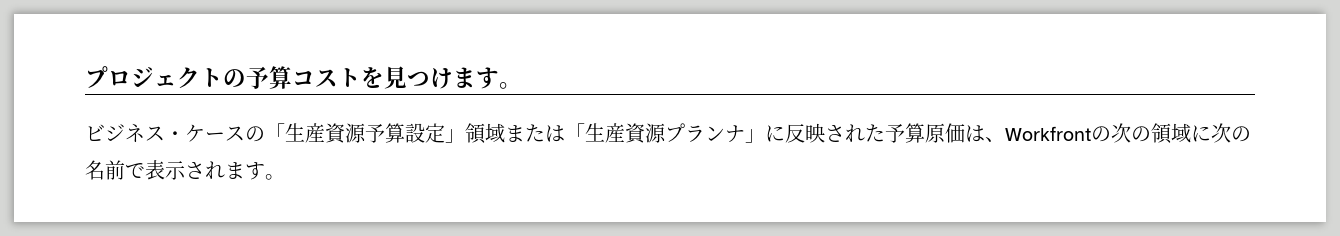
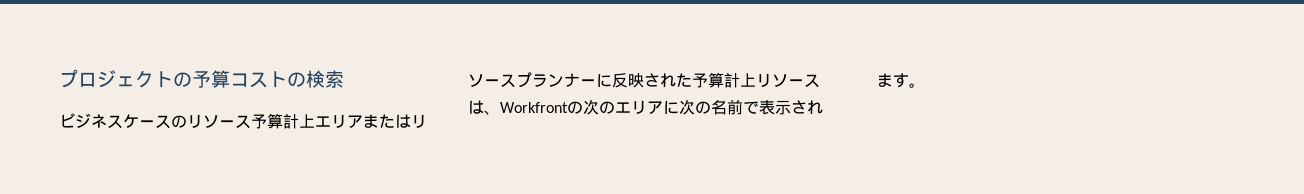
[361,66,522,89] を見つけます。 -> [287,70,344,88] の検索
[165,131,185,141] ・ -> (123, 122) none
[265,123,666,144] 「生産資源予算設定」領域または「生産資源 -> [187,113,427,129] [468,74,516,88] リソース予算計上エリアまたはリソース
[745,129,765,143] 」 -> [580,79,596,86] ー
[925,123,965,143] 原価 -> [724,73,820,88] 計上リソース
[1151,123,1191,144] 領域 -> [615,100,663,114] エリア

